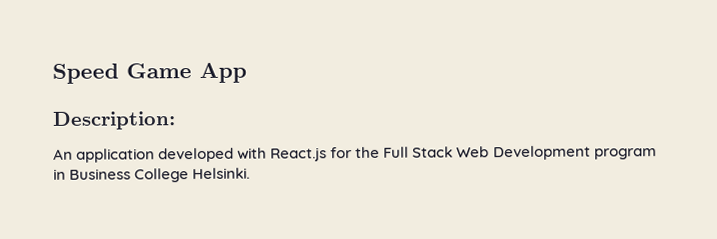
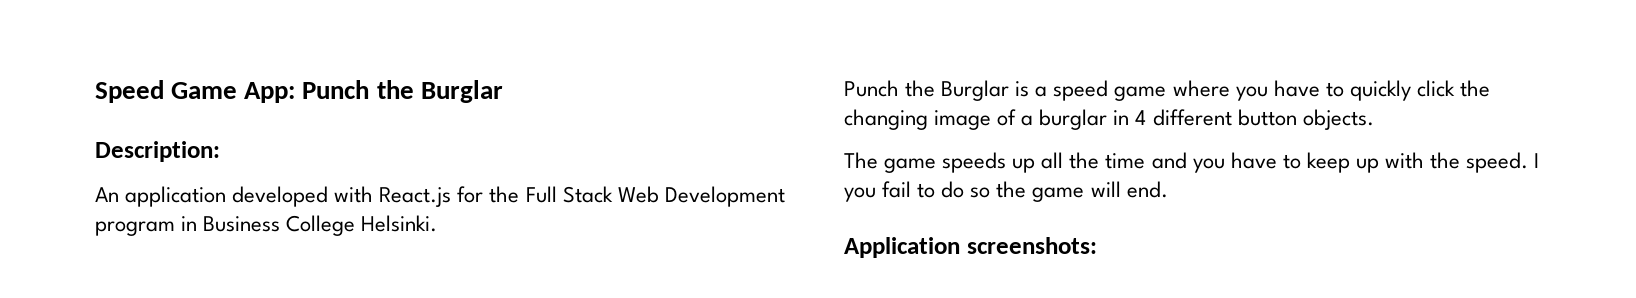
[199,62,247,83] App -> [244,80,503,103] App: Punch the Burglar
(251, 173) none -> [844,80,1490,101] [844,109,1374,130] [844,152,1540,173] [844,181,1168,202] [844,237,1097,258] // Punch the Burglar is a speed game where you have to quickly click the changing image of a burglar in 4 different button objects. // The game speeds up all the time and you have to keep up with the speed. I you fail to do so the game will end. // Application screenshots:

